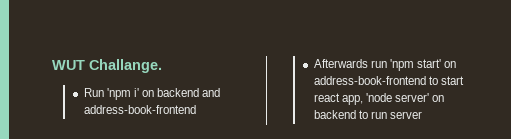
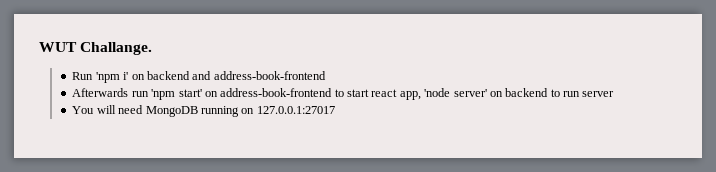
(422, 115) none -> [72,105,335,117] // You will need MongoDB running on 127.0.0.1:27017

